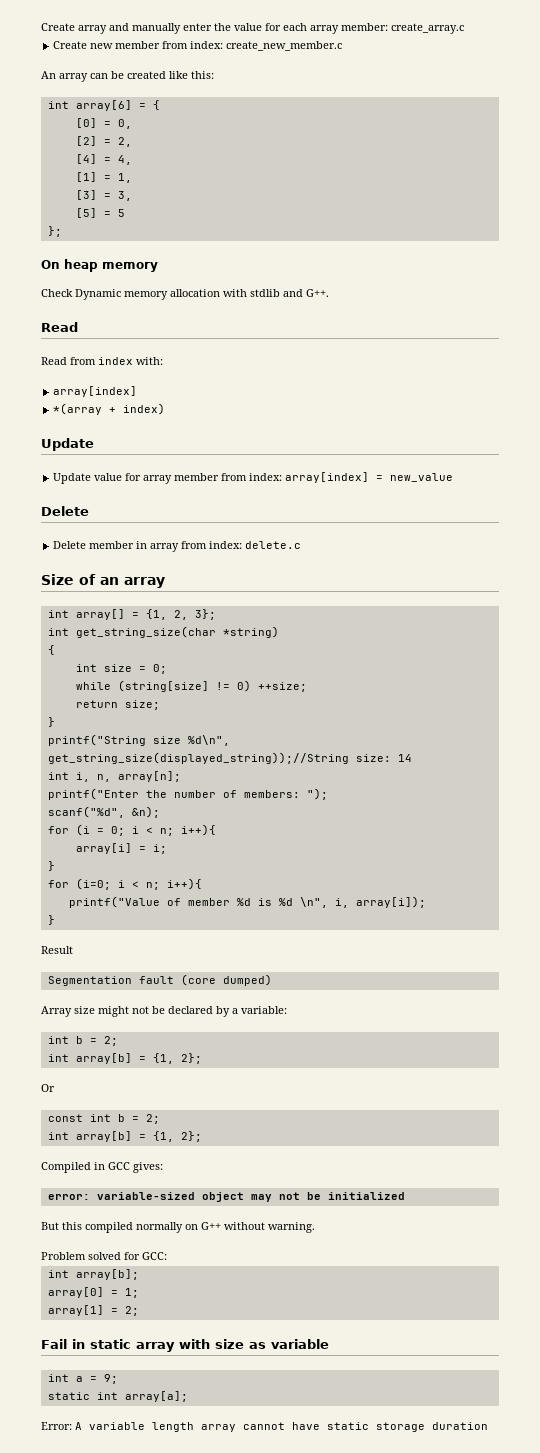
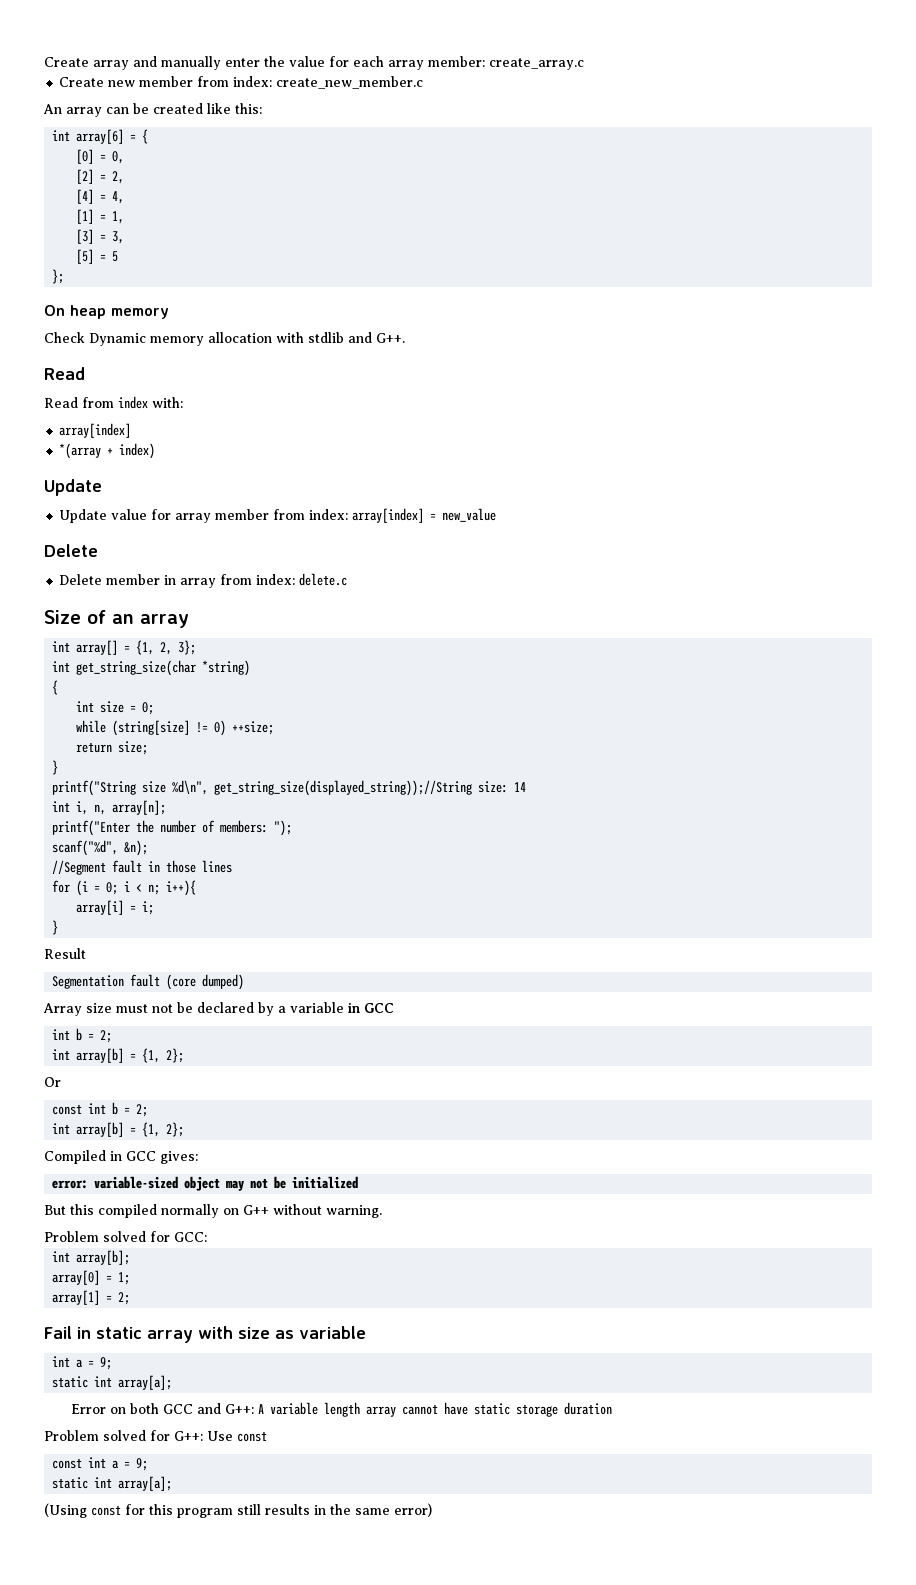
(160, 812) none -> [52,860,233,875] // //Segment fault in those lines
[47,878,202,890] [68,896,426,908] [47,915,55,925] // for (i=0; i < n; i++){ // printf("Value of member %d is %d \n", i, array[i]); // } -> (59, 927) none
[98,1006,129,1017] might -> [116,1004,148,1013] must
[241,1006,287,1014] variable: -> [290,1002,394,1013] variable in GCC
[41,1422,72,1430] Error: -> [70,1403,254,1414] Error on both GCC and G++:
(488, 1426) none -> [44,1430,267,1442] [52,1457,149,1471] [52,1476,173,1491] [44,1503,432,1518] // Problem solved for G++: Use const // const int a = 9; // static int array[a]; // (Using const for this program still results in the same error)

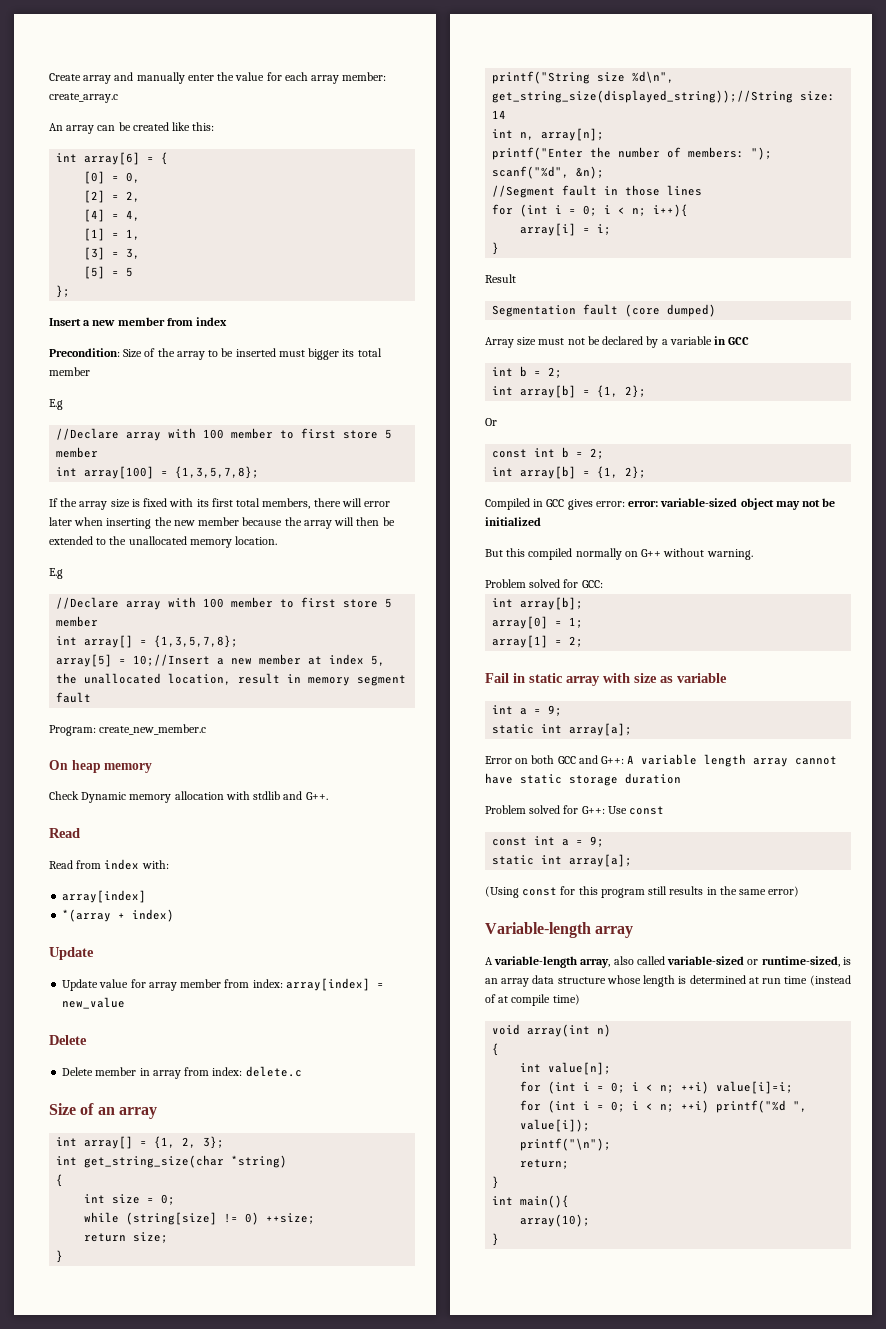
[59,76,424,89] // Create new member from index: create_new_member.c -> (118, 98) none
(65, 276) none -> [49,317,228,326] [49,348,382,360] [49,367,90,376] [49,399,63,410] [56,428,393,441] [56,447,99,458] [56,466,260,479] [49,498,391,510] [49,517,395,529] [49,536,278,548] [49,568,63,579] [56,597,393,610] [56,616,99,627] [56,635,239,648] [56,654,386,667] [56,673,407,686] [56,692,92,703] [49,724,207,736] // Insert a new member from index // Precondition: Size of the array to be inserted must bigger its total member // E.g // //Declare array with 100 member to first store 5 member // int array[100] = {1,3,5,7,8}; // If the array size is fixed with its first total members, there will error later when inserting the new member because the array will then be extended to the unallocated memory location. // E.g // //Declare array with 100 member to first store 5 member // int array[] = {1,3,5,7,8}; // array[5] = 10;//Insert a new member at index 5, the unallocated location, result in memory segment fault // Program: create_new_member.c
[76,801,89,815] i, -> (514, 133) none
[76,880,89,896] (i -> [520,204,563,217] (int i
[160,1151,198,1164] gives: // -> [567,499,625,510] gives error:
(432, 1510) none -> [485,922,634,938] [485,956,851,968] [485,975,851,987] [485,994,580,1006] [492,1024,612,1037] [492,1043,500,1056] [520,1062,612,1075] [520,1081,794,1094] [520,1100,808,1113] [520,1119,591,1132] [520,1138,612,1151] [520,1159,570,1169] [492,1176,500,1189] [492,1195,570,1208] [520,1214,591,1227] [492,1233,500,1246] // Variable-length array // A variable-length array, also called variable-sized or runtime-sized, is an array data structure whose length is determined at run time (instead of at compile time) // void array(int n) // { // int value[n]; // for (int i = 0; i < n; ++i) value[i]=i; // for (int i = 0; i < n; ++i) printf("%d ", value[i]); // printf("\n"); // return; // } // int main(){ // array(10); // }

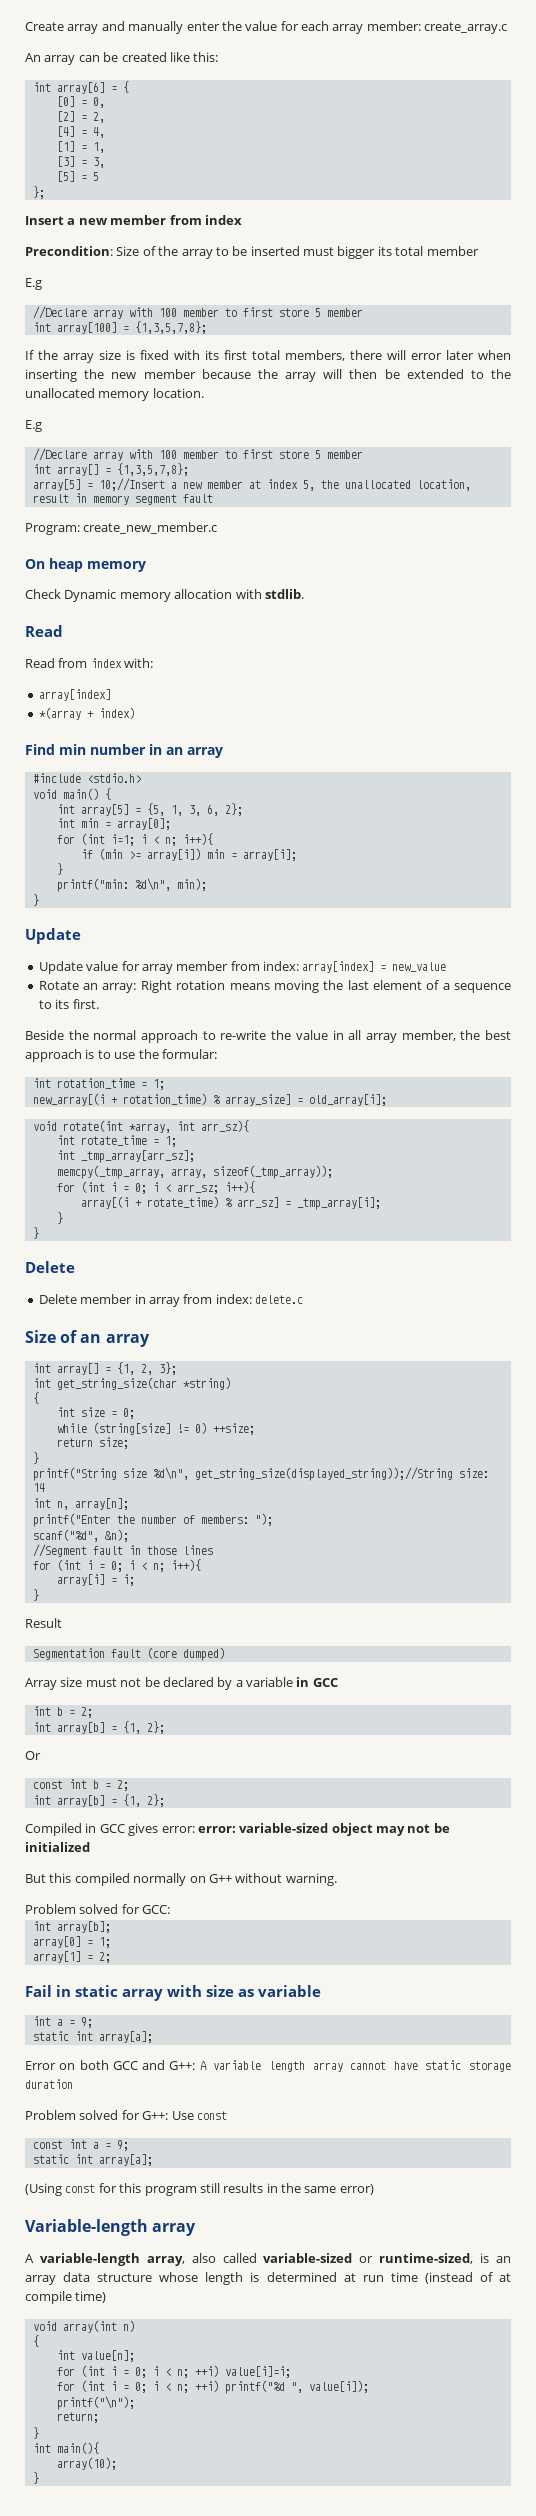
[253,791,328,800] stdlib and G++. -> [264,589,304,599] stdlib.
(175, 915) none -> [25,744,223,758] [32,773,141,783] [32,788,111,800] [56,803,243,816] [56,818,171,830] [56,833,213,846] [80,848,297,861] [56,863,63,875] [56,878,207,892] [32,894,39,906] // Find min number in an array // #include <stdio.h> // void main() { // int array[5] = {5, 1, 3, 6, 2}; // int min = array[0]; // for (int i=1; i < n; i++){ // if (min >= array[i]) min = array[i]; // } // printf("min: %d\n", min); // }
(126, 1003) none -> [38,980,512,993] [38,999,99,1009] [25,1030,511,1043] [25,1049,217,1062] [32,1078,165,1090] [32,1093,387,1106] [32,1120,249,1133] [56,1135,177,1147] [56,1150,195,1163] [56,1165,333,1179] [56,1181,255,1194] [80,1196,381,1210] [56,1212,63,1224] [32,1227,39,1239] // Rotate an array: Right rotation means moving the last element of a sequence to its first. // Beside the normal approach to re-write the value in all array member, the best approach is to use the formular: // int rotation_time = 1; // new_array[(i + rotation_time) % array_size] = old_array[i]; // void rotate(int *array, int arr_sz){ // int rotate_time = 1; // int _tmp_array[arr_sz]; // memcpy(_tmp_array, array, sizeof(_tmp_array)); // for (int i = 0; i < arr_sz; i++){ // array[(i + rotate_time) % arr_sz] = _tmp_array[i]; // } // }

